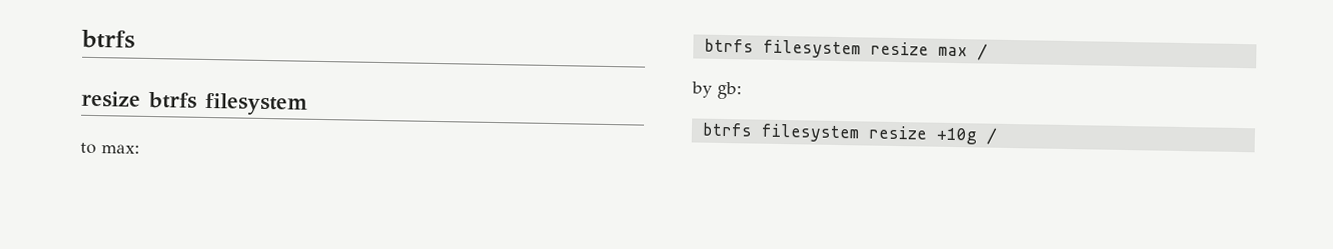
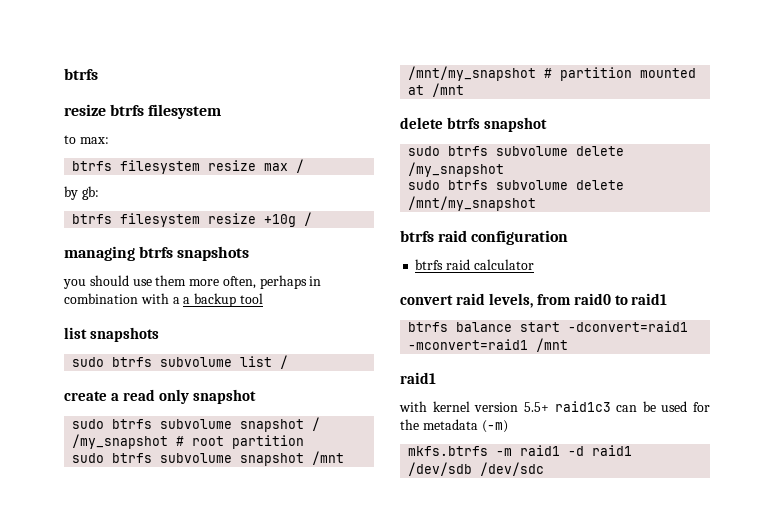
(997, 136) none -> [64,246,250,261] [63,275,322,289] [64,293,263,307] [64,327,159,342] [72,355,289,369] [64,389,256,404] [72,417,321,432] [72,434,305,449] [72,451,345,466] [408,66,697,81] [408,83,465,97] [400,117,547,132] [408,146,625,156] [408,162,505,177] [408,180,625,190] [408,196,537,211] [400,230,569,245] [415,259,534,270] [400,293,668,308] [408,321,689,332] [408,338,569,352] [400,372,436,384] [399,401,710,412] [400,419,508,433] [408,445,633,456] [408,462,545,476] // managing btrfs snapshots // you should use them more often, perhaps in combination with a a backup tool // list snapshots // sudo btrfs subvolume list / // create a read only snapshot // sudo btrfs subvolume snapshot / /my_snapshot # root partition // sudo btrfs subvolume snapshot /mnt /mnt/my_snapshot # partition mounted at /mnt // delete btrfs snapshot // sudo btrfs subvolume delete /my_snapshot // sudo btrfs subvolume delete /mnt/my_snapshot // btrfs raid configuration // btrfs raid calculator // convert raid levels, from raid0 to raid1 // btrfs balance start -dconvert=raid1 -mconvert=raid1 /mnt // raid1 // with kernel version 5.5+ raid1c3 can be used for the metadata (-m) // mkfs.btrfs -m raid1 -d raid1 /dev/sdb /dev/sdc

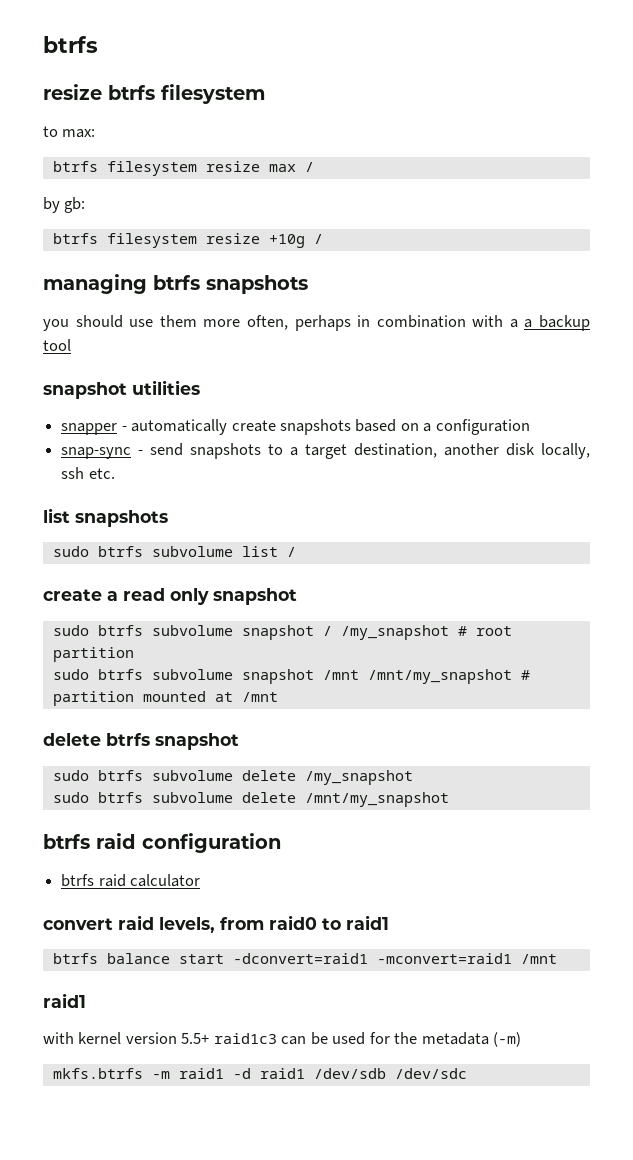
(263, 298) none -> [43,380,200,399] [61,419,530,435] [61,443,591,459] [61,467,115,479] // snapshot utilities // snapper - automatically create snapshots based on a configuration // snap-sync - send snapshots to a target destination, another disk locally, ssh etc.

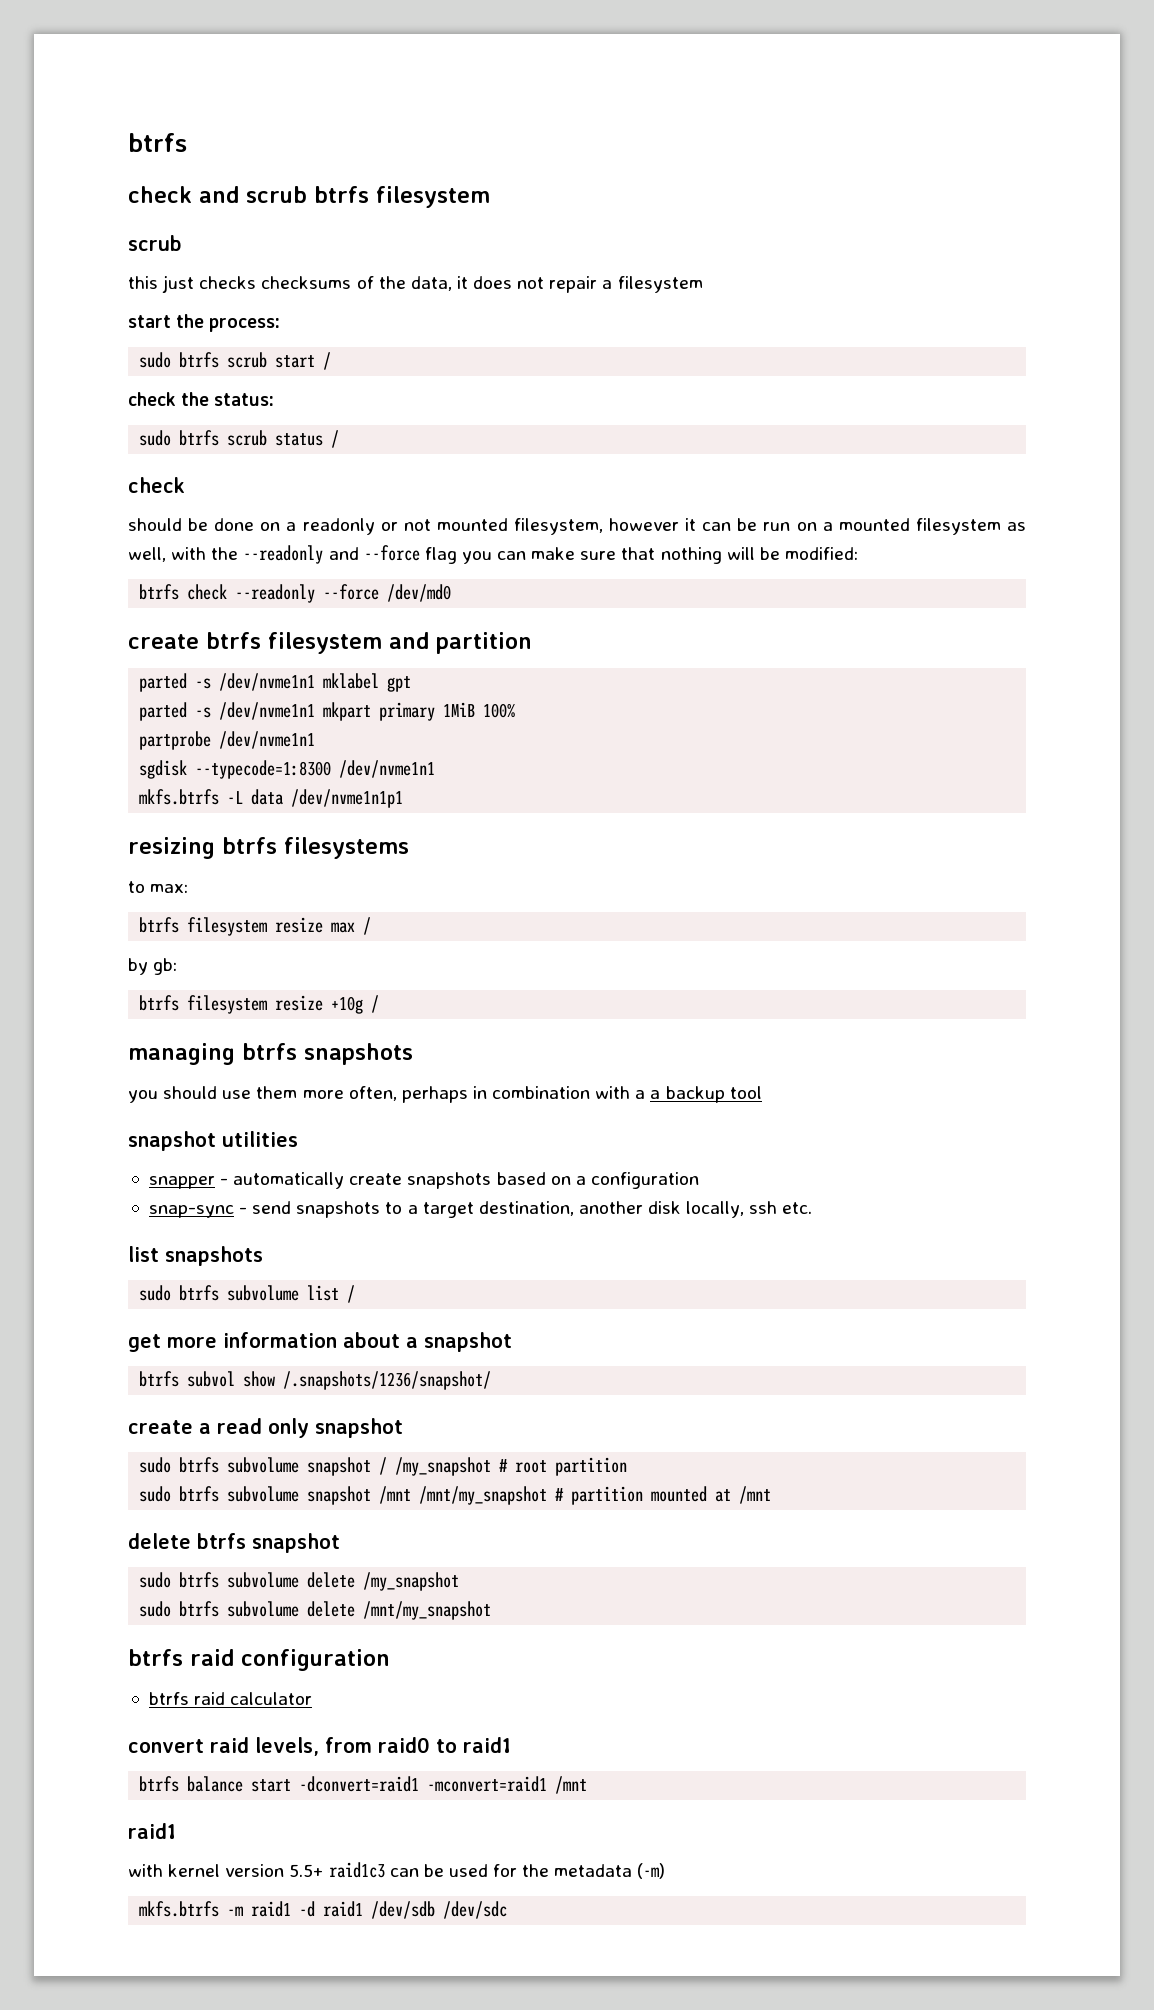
[43,84,265,104] resize btrfs filesystem -> [128,186,490,208] [128,235,182,251] [128,275,703,293] [128,314,281,332] [139,352,332,370] [128,392,275,406] [139,430,340,448] [128,477,185,493] [128,518,1026,535] [128,545,858,564] [139,584,452,603] [128,632,532,654] [139,673,412,692] [139,702,516,721] [139,731,316,750] [139,760,436,779] [139,789,404,808] [128,837,409,859] check and scrub btrfs filesystem // scrub // this just checks checksums of the data, it does not repair a filesystem // start the process: // sudo btrfs scrub start / // check the status: // sudo btrfs scrub status / // check // should be done on a readonly or not mounted filesystem, however it can be run on a mounted filesystem as well, with the --readonly and --force flag you can make sure that nothing will be modified: // btrfs check --readonly --force /dev/md0 // create btrfs filesystem and partition // parted -s /dev/nvme1n1 mklabel gpt // parted -s /dev/nvme1n1 mkpart primary 1MiB 100% // partprobe /dev/nvme1n1 // sgdisk --typecode=1:8300 /dev/nvme1n1 // mkfs.btrfs -L data /dev/nvme1n1p1 // resizing btrfs filesystems
(296, 552) none -> [128,1332,512,1352] [139,1371,492,1390] // get more information about a snapshot // btrfs subvol show /.snapshots/1236/snapshot/

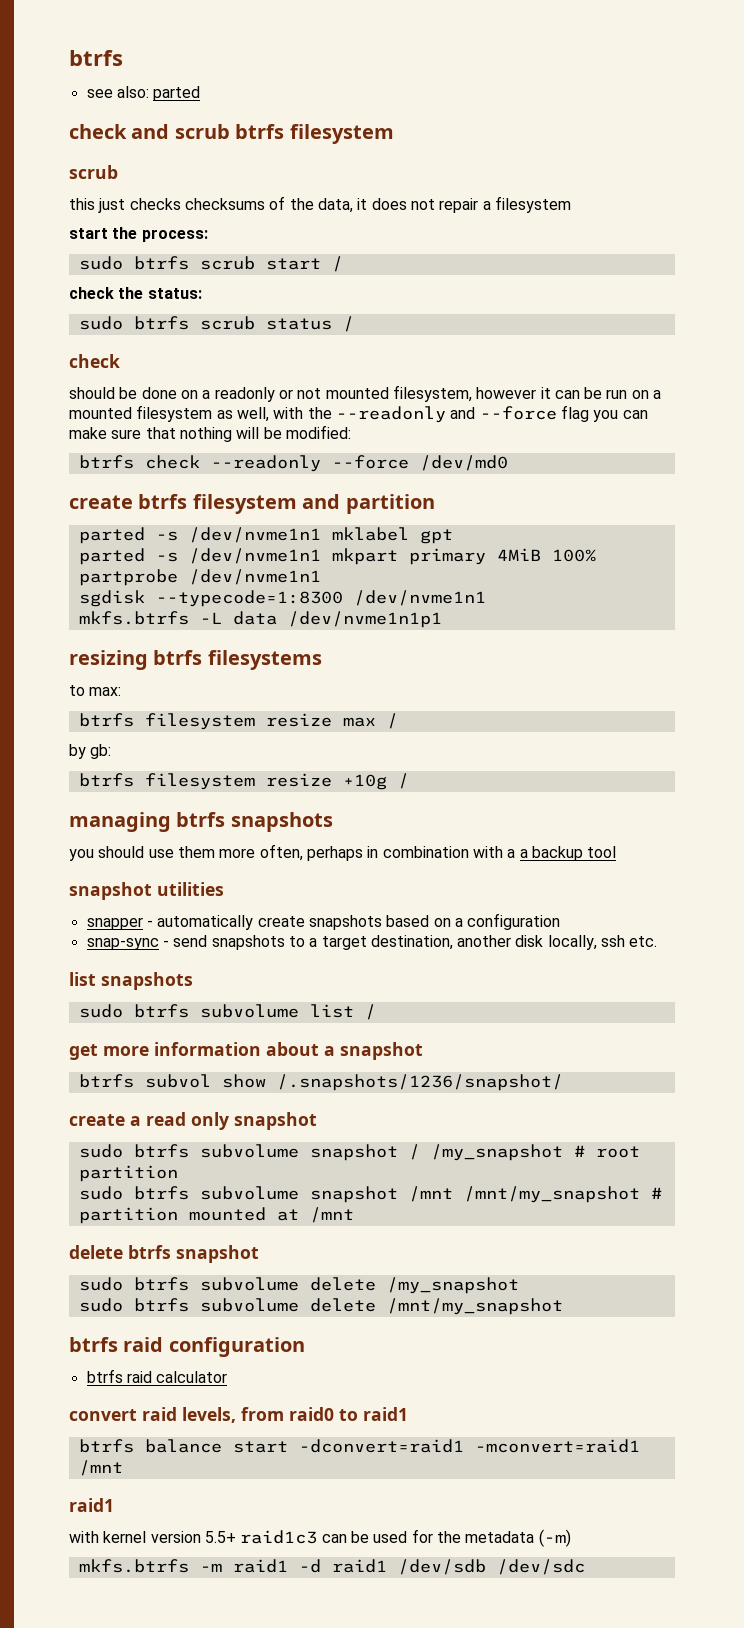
[128,133,187,152] btrfs -> [69,50,123,66] [86,86,201,101] btrfs // see also: parted
[443,702,476,717] 1MiB -> [496,548,541,561] 4MiB

